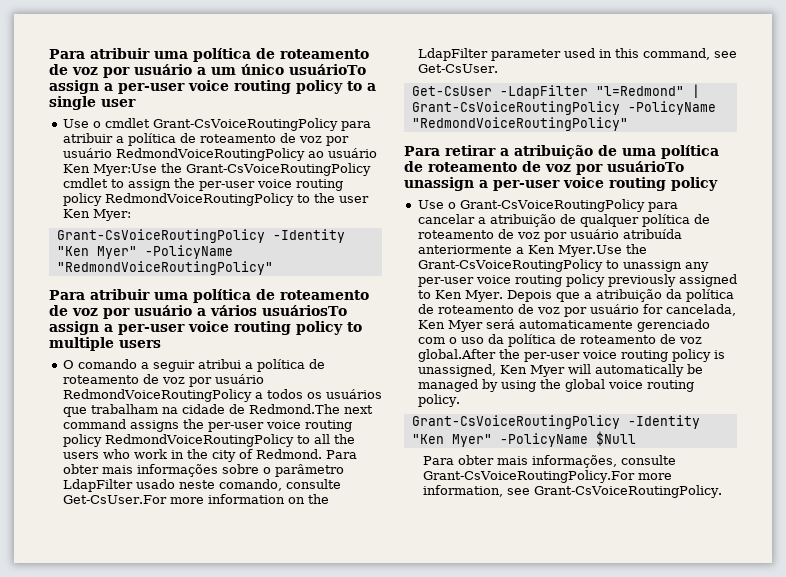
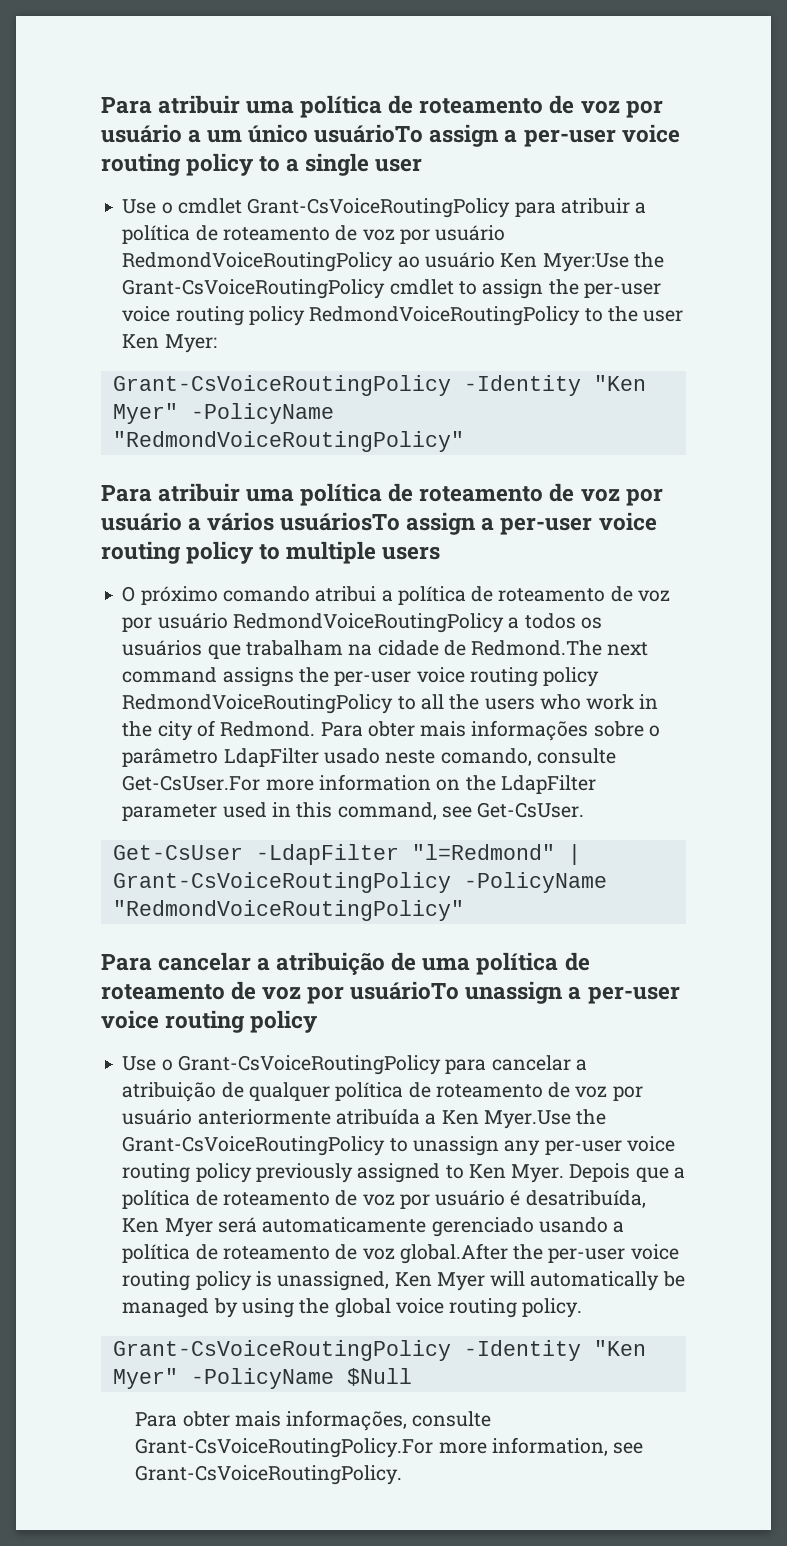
[77,359,195,372] comando a seguir -> [140,586,310,605] próximo comando
[445,145,496,156] retirar -> [158,952,252,971] cancelar
[622,229,682,239] [417,245,512,254] atribuída anteriormente -> [197,1109,420,1125] anteriormente atribuída
[595,289,734,302] [417,304,736,317] atribuição da política de roteamento de voz por usuário for cancelada, -> [122,1190,646,1209] política de roteamento de voz por usuário é desatribuída,
[417,334,504,344] com o uso da -> [538,1217,625,1233] usando a

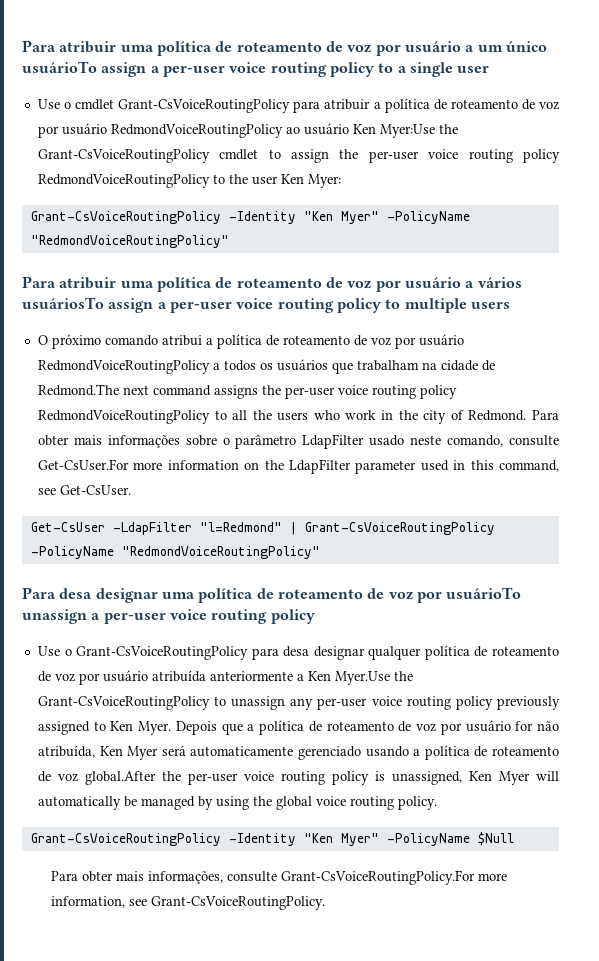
[158,952,417,976] cancelar a atribuição de -> [59,588,158,603] desa designar
[491,1055,587,1071] [122,1082,244,1102] cancelar a atribuição de -> [283,646,365,660] desa designar
[197,1109,420,1125] anteriormente atribuída -> [151,670,293,682] atribuída anteriormente
[510,1190,646,1208] é desatribuída, -> [515,721,559,731] [37,745,95,758] for não atribuída,

